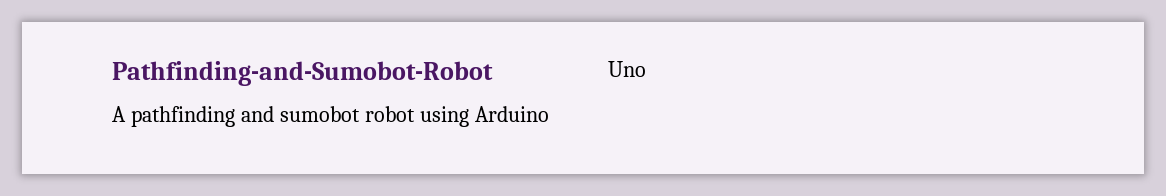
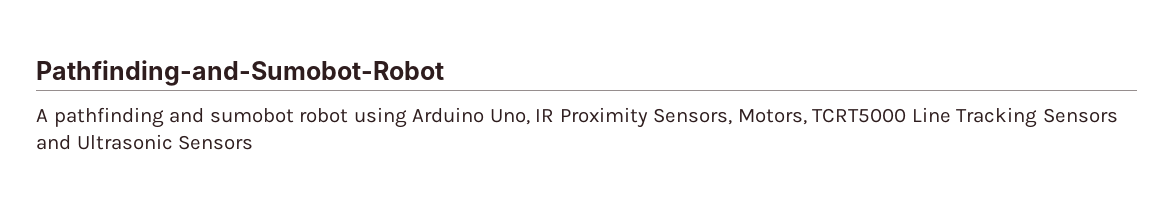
[608,61,646,77] Uno -> [489,107,1119,128] [36,134,254,150] Uno, IR Proximity Sensors, Motors, TCRT5000 Line Tracking Sensors and Ultrasonic Sensors

